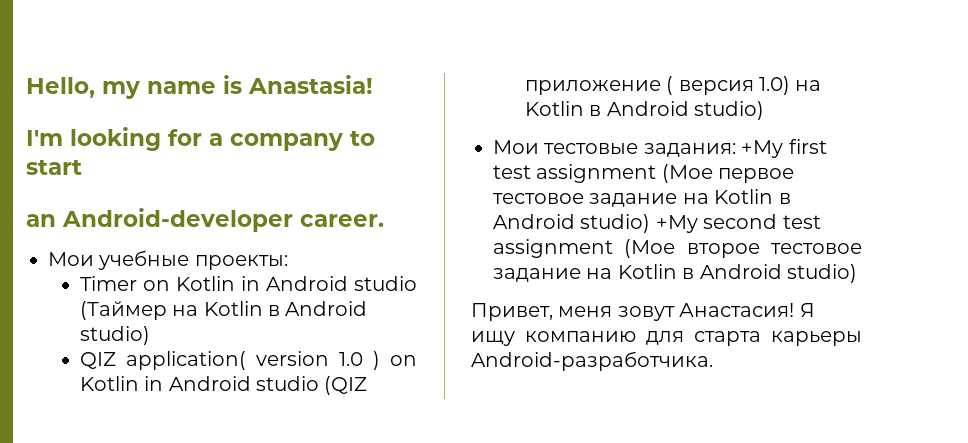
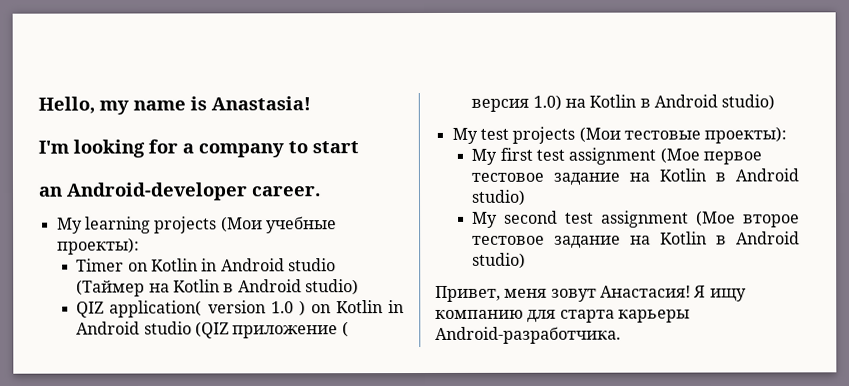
[48,250,288,270] Мои учебные проекты: -> [56,216,337,234] [56,237,140,255] My learning projects (Мои учебные проекты):
[493,140,784,158] Мои тестовые задания: +My -> [451,126,788,144] [471,148,498,165] My test projects (Мои тестовые проекты): // My
[655,215,698,233] +My -> [472,211,499,228] // My

